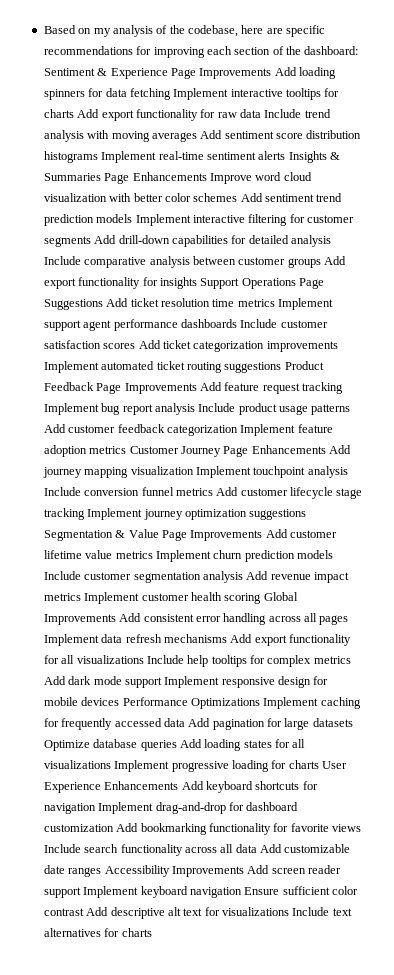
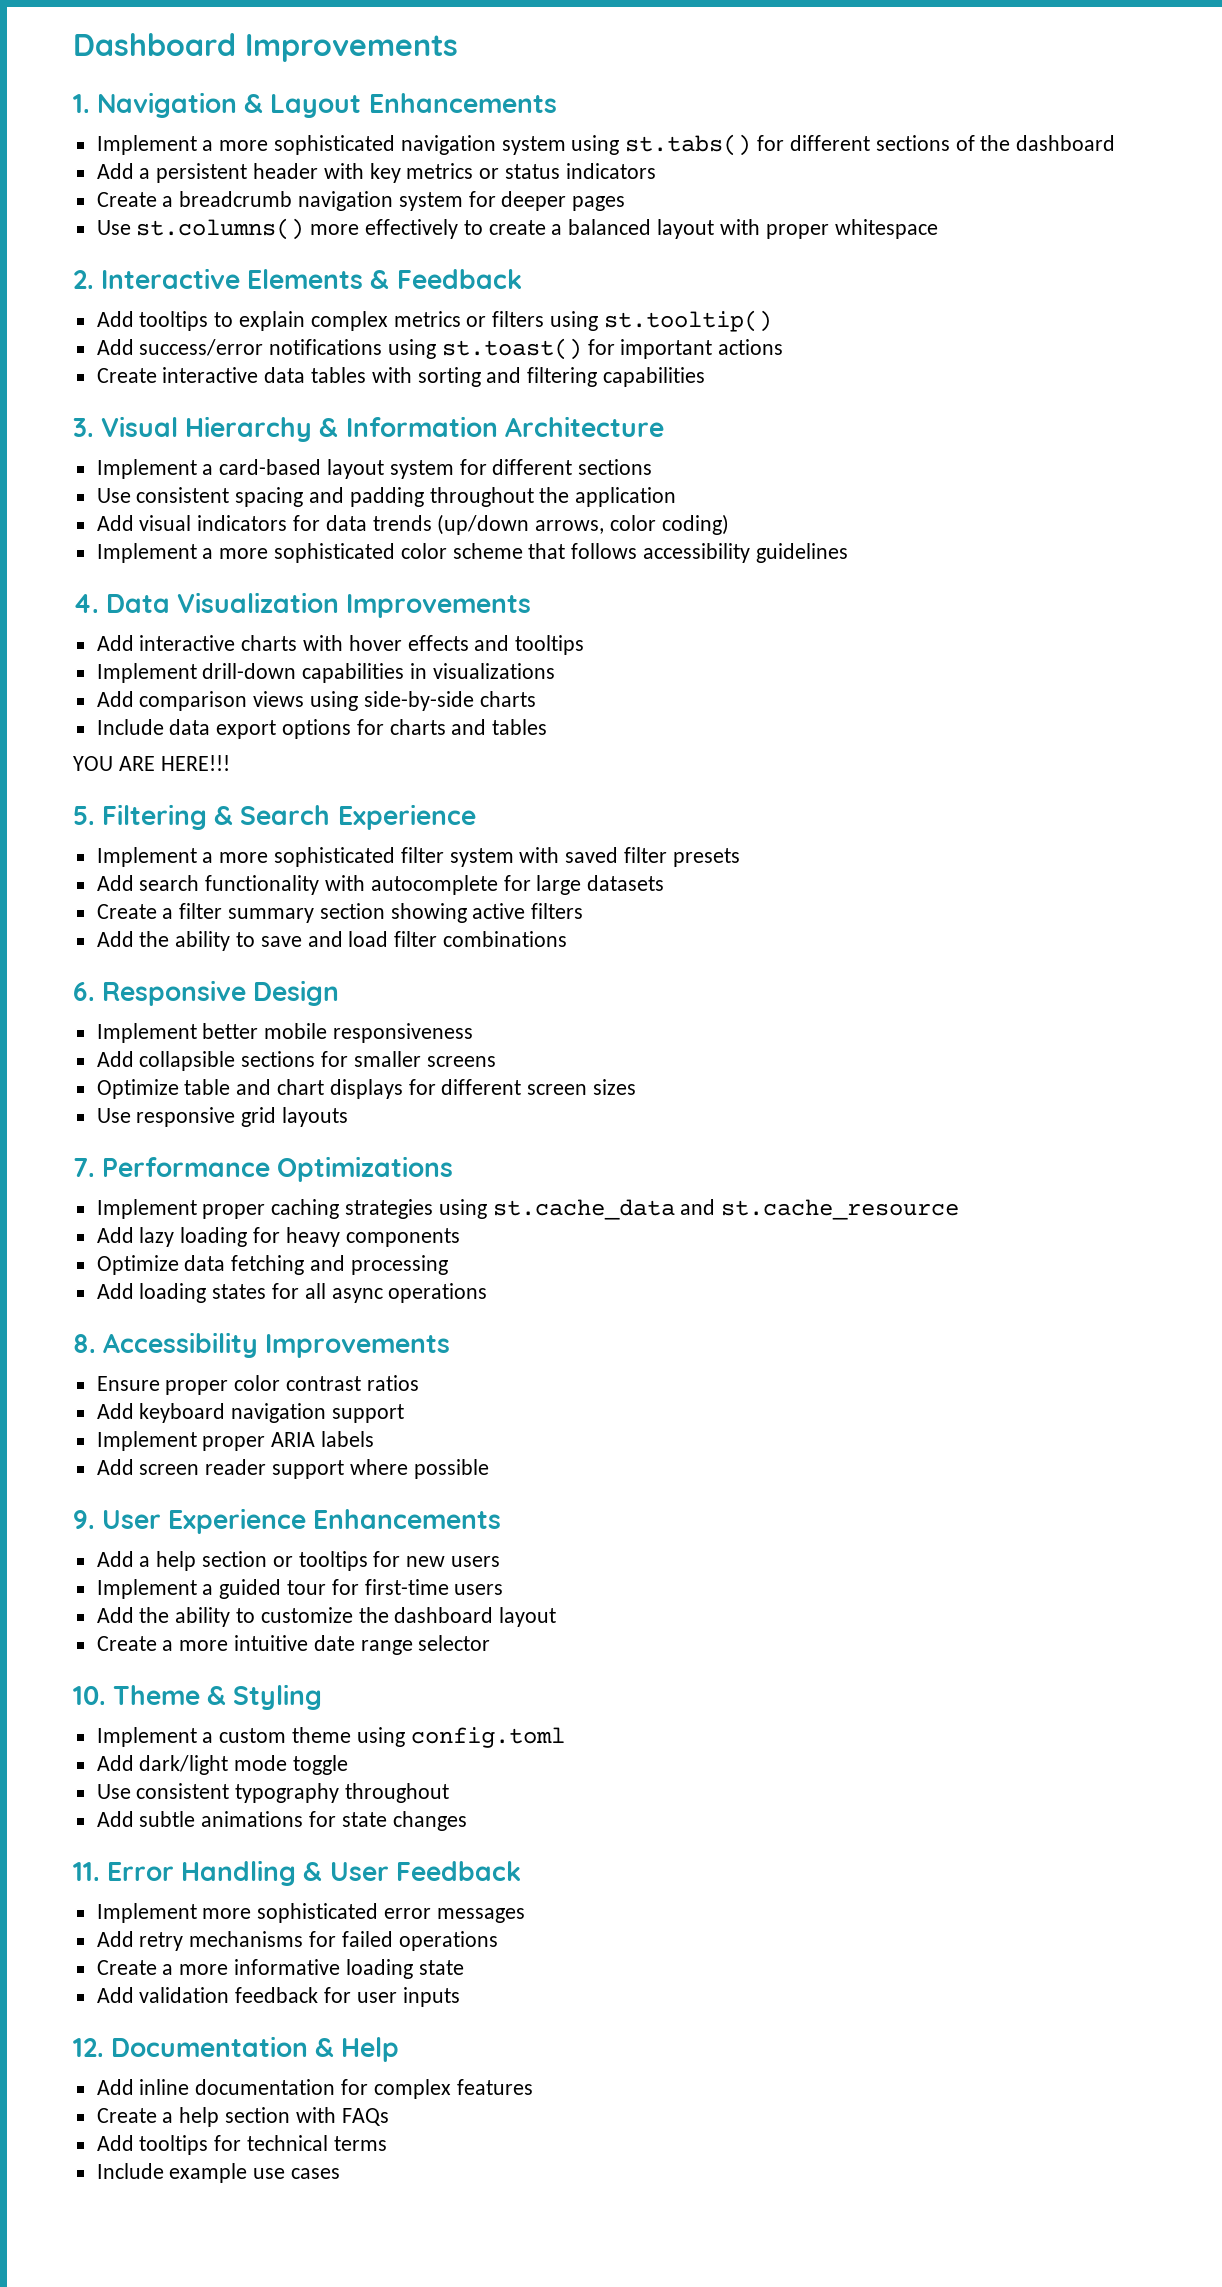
[43,25,326,37] [43,46,359,58] [43,67,336,79] [43,88,340,100] [43,109,331,121] [43,130,362,142] [43,151,340,163] [43,172,312,184] [43,193,343,202] [43,214,354,226] [43,235,331,247] [43,256,346,268] [43,277,324,289] [43,298,333,310] [43,319,328,331] [43,340,338,352] [43,361,324,373] [43,382,343,394] [43,403,351,415] [43,424,333,436] [43,445,351,457] [42,466,348,478] [43,487,363,499] [43,508,307,520] [43,529,337,541] [43,550,333,562] [43,571,349,583] [43,592,298,604] [43,613,349,625] [43,634,351,646] [43,655,351,667] [43,676,329,688] [43,697,361,709] [43,718,353,730] [43,739,177,751] Based on my analysis of the codebase, here are specific recommendations for improving each section of the dashboard: Sentiment & Experience Page Improvements Add loading spinners for data fetching Implement interactive tooltips for charts Add export functionality for raw data Include trend analysis with moving averages Add sentiment score distribution histograms Implement real-time sentiment alerts Insights & Summaries Page Enhancements Improve word cloud visualization with better color schemes Add sentiment trend prediction models Implement interactive filtering for customer segments Add drill-down capabilities for detailed analysis Include comparative analysis between customer groups Add export functionality for insights Support Operations Page Suggestions Add ticket resolution time metrics Implement support agent performance dashboards Include customer satisfaction scores Add ticket categorization improvements Implement automated ticket routing suggestions Product Feedback Page Improvements Add feature request tracking Implement bug report analysis Include product usage patterns Add customer feedback categorization Implement feature adoption metrics Customer Journey Page Enhancements Add journey mapping visualization Implement touchpoint analysis Include conversion funnel metrics Add customer lifecycle stage tracking Implement journey optimization suggestions Segmentation & Value Page Improvements Add customer lifetime value metrics Implement churn prediction models Include customer segmentation analysis Add revenue impact metrics Implement customer health scoring Global Improvements Add consistent error handling across all pages Implement data refresh mechanisms Add export functionality for all visualizations Include help tooltips for complex metrics Add dark mode support Implement responsive design for mobile devices Performance Optimizations Implement caching for frequently accessed data Add pagination for large datasets Optimize database queries -> [73,33,458,62] [73,92,557,118] [96,134,1116,156] [96,163,656,183] [96,191,626,211] [96,218,938,240] [73,268,522,289] [96,310,772,332] [96,338,784,360] [96,367,706,387] [73,416,664,442] [96,459,653,479] [96,487,677,507] [96,514,729,535] [96,543,848,563] [73,592,532,618] [96,635,585,655] [96,663,555,683] [96,691,536,711] [96,719,548,739] [73,755,230,771] [73,804,476,830] [96,847,740,867] [96,875,665,895] [96,903,584,923] [96,931,568,951] [73,980,340,1006] [96,1023,474,1043] [96,1051,496,1071] [96,1079,637,1099] [96,1107,349,1127] [73,1156,454,1182] [96,1199,960,1220] [96,1227,460,1247] [96,1255,448,1275] Dashboard Improvements // 1. Navigation & Layout Enhancements // Implement a more sophisticated navigation system using st.tabs() for different sections of the dashboard // Add a persistent header with key metrics or status indicators // Create a breadcrumb navigation system for deeper pages // Use st.columns() more effectively to create a balanced layout with proper whitespace // 2. Interactive Elements & Feedback // Add tooltips to explain complex metrics or filters using st.tooltip() // Add success/error notifications using st.toast() for important actions // Create interactive data tables with sorting and filtering capabilities // 3. Visual Hierarchy & Information Architecture // Implement a card-based layout system for different sections // Use consistent spacing and padding throughout the application // Add visual indicators for data trends (up/down arrows, color coding) // Implement a more sophisticated color scheme that follows accessibility guidelines // 4. Data Visualization Improvements // Add interactive charts with hover effects and tooltips // Implement drill-down capabilities in visualizations // Add comparison views using side-by-side charts // Include data export options for charts and tables // YOU ARE HERE!!! // 5. Filtering & Search Experience // Implement a more sophisticated filter system with saved filter presets // Add search functionality with autocomplete for large datasets // Create a filter summary section showing active filters // Add the ability to save and load filter combinations // 6. Responsive Design // Implement better mobile responsiveness // Add collapsible sections for smaller screens // Optimize table and chart displays for different screen sizes // Use responsive grid layouts // 7. Performance Optimizations // Implement proper caching strategies using st.cache_data and st.cache_resource // Add lazy loading for heavy components // Optimize data fetching and processing //
[43,760,347,772] [43,781,318,793] [43,802,299,814] [43,823,361,835] [43,844,351,856] [43,865,341,877] [43,886,358,898] [43,907,352,919] [43,928,152,937] visualizations Implement progressive loading for charts User Experience Enhancements Add keyboard shortcuts for navigation Implement drag-and-drop for dashboard customization Add bookmarking functionality for favorite views Include search functionality across all data Add customizable date ranges Accessibility Improvements Add screen reader support Implement keyboard navigation Ensure sufficient color contrast Add descriptive alt text for visualizations Include text alternatives for charts -> [331,1283,488,1303] [73,1332,451,1358] [96,1375,419,1395] [96,1403,405,1423] [96,1431,375,1451] [96,1459,489,1479] [73,1508,502,1534] [96,1551,501,1571] [96,1579,504,1599] [96,1607,557,1627] [96,1635,491,1655] [73,1684,323,1710] [96,1727,565,1748] [96,1755,349,1775] [96,1783,450,1803] [96,1811,467,1831] [73,1860,521,1886] [96,1903,525,1923] [96,1931,498,1951] [96,1959,464,1979] [96,1987,460,2007] [73,2036,400,2062] [96,2079,533,2099] [96,2107,389,2127] [96,2135,387,2155] [96,2163,341,2183] async operations // 8. Accessibility Improvements // Ensure proper color contrast ratios // Add keyboard navigation support // Implement proper ARIA labels // Add screen reader support where possible // 9. User Experience Enhancements // Add a help section or tooltips for new users // Implement a guided tour for first-time users // Add the ability to customize the dashboard layout // Create a more intuitive date range selector // 10. Theme & Styling // Implement a custom theme using config.toml // Add dark/light mode toggle // Use consistent typography throughout // Add subtle animations for state changes // 11. Error Handling & User Feedback // Implement more sophisticated error messages // Add retry mechanisms for failed operations // Create a more informative loading state // Add validation feedback for user inputs // 12. Documentation & Help // Add inline documentation for complex features // Create a help section with FAQs // Add tooltips for technical terms // Include example use cases

